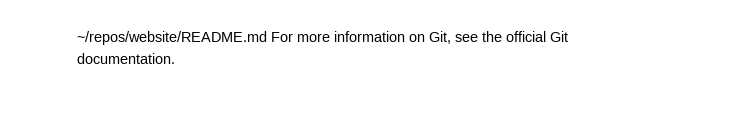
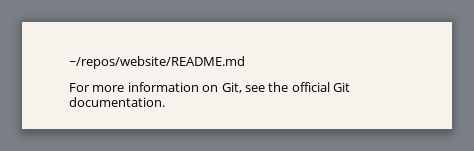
(267, 38) none -> (245, 62) //

